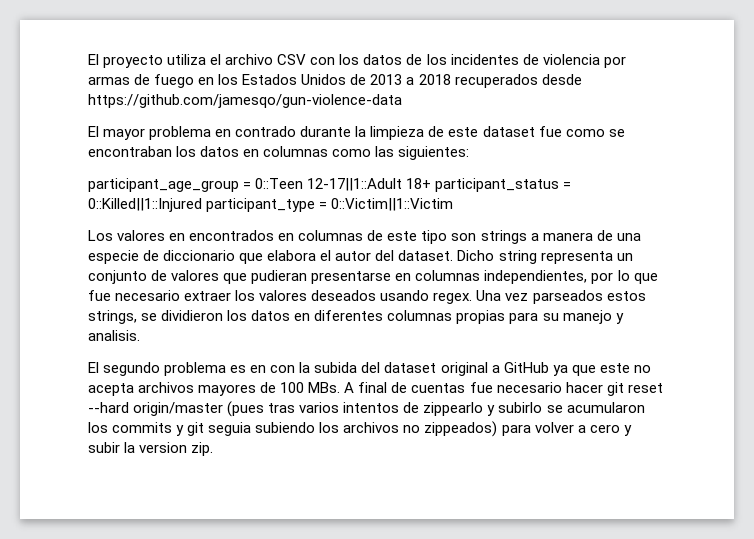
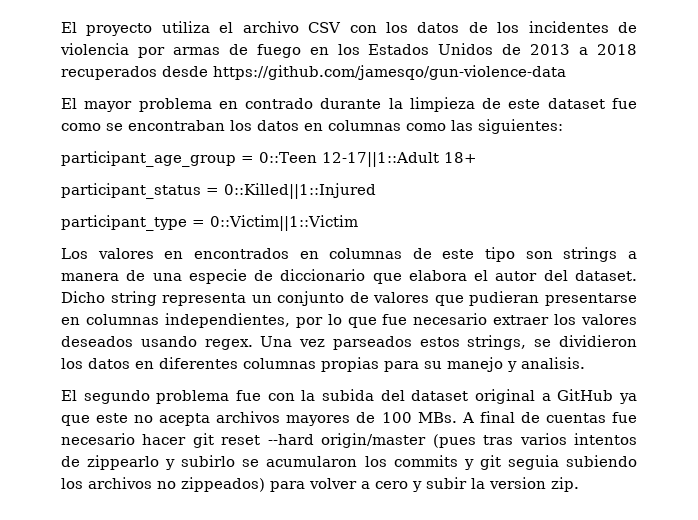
(432, 183) none -> (477, 157) //
(202, 205) none -> (376, 191) //
[230,365,267,373] es en -> [236,390,261,401] fue

